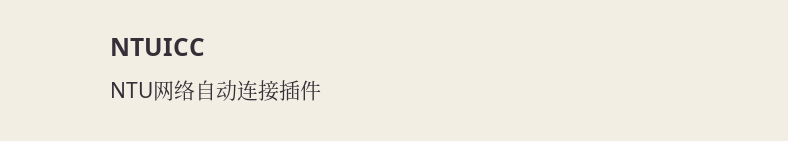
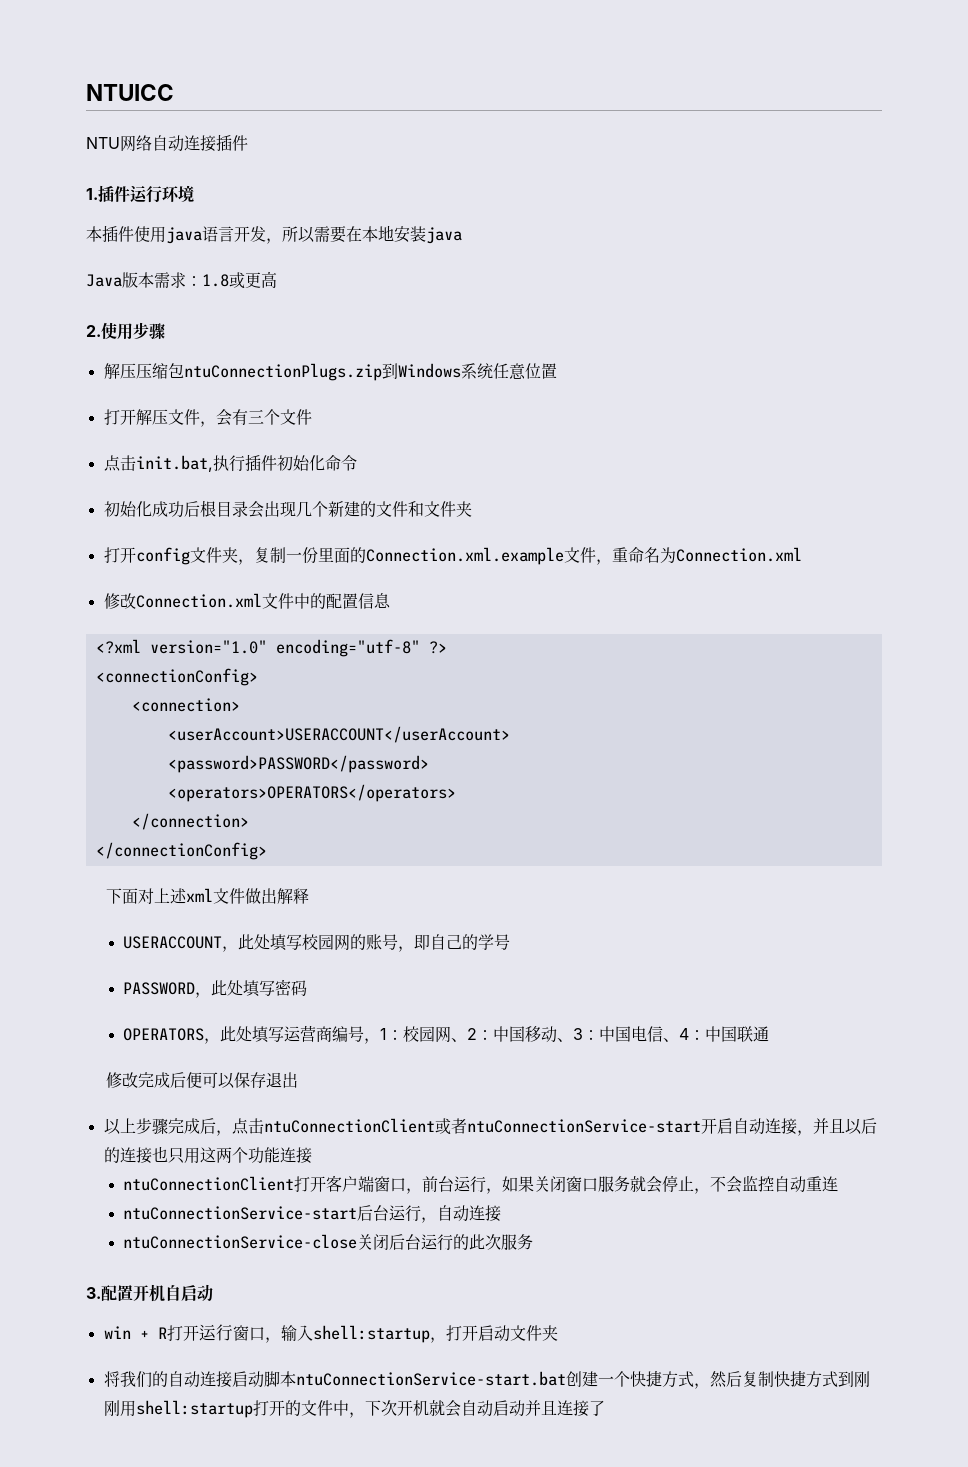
(321, 90) none -> [86,185,194,203] [86,225,462,244] [86,271,277,289] [86,322,165,340] [103,363,557,381] [103,409,312,427] [103,454,357,472] [103,500,472,518] [103,547,802,565] [103,593,391,609] [95,639,447,657] [95,668,258,686] [131,698,240,712] [167,726,510,743] [167,755,429,773] [167,784,456,802] [131,813,249,830] [95,842,267,860] [105,888,309,904] [123,934,511,952] [123,979,308,998] [123,1025,770,1044] [105,1072,298,1089] [103,1118,877,1136] [103,1146,312,1164] [123,1175,839,1194] [123,1205,502,1223] [123,1234,534,1251] [86,1284,213,1302] [103,1324,558,1343] [103,1370,870,1389] [103,1400,605,1418] // 1.插件运行环境 // 本插件使用java语言开发，所以需要在本地安装java // Java版本需求：1.8或更高 // 2.使用步骤 // 解压压缩包ntuConnectionPlugs.zip到Windows系统任意位置 // 打开解压文件，会有三个文件 // 点击init.bat,执行插件初始化命令 // 初始化成功后根目录会出现几个新建的文件和文件夹 // 打开config文件夹，复制一份里面的Connection.xml.example文件，重命名为Connection.xml // 修改Connection.xml文件中的配置信息 // <?xml version="1.0" encoding="utf-8" ?> // <connectionConfig> // <connection> // <userAccount>USERACCOUNT</userAccount> // <password>PASSWORD</password> // <operators>OPERATORS</operators> // </connection> // </connectionConfig> // 下面对上述xml文件做出解释 // USERACCOUNT，此处填写校园网的账号，即自己的学号 // PASSWORD，此处填写密码 // OPERATORS，此处填写运营商编号，1：校园网、2：中国移动、3：中国电信、4：中国联通 // 修改完成后便可以保存退出 // 以上步骤完成后，点击ntuConnectionClient或者ntuConnectionService-start开启自动连接，并且以后的连接也只用这两个功能连接 // ntuConnectionClient打开客户端窗口，前台运行，如果关闭窗口服务就会停止，不会监控自动重连 // ntuConnectionService-start后台运行，自动连接 // ntuConnectionService-close关闭后台运行的此次服务 // 3.配置开机自启动 // win + R打开运行窗口，输入shell:startup，打开启动文件夹 // 将我们的自动连接启动脚本ntuConnectionService-start.bat创建一个快捷方式，然后复制快捷方式到刚刚用shell:startup打开的文件中，下次开机就会自动启动并且连接了

